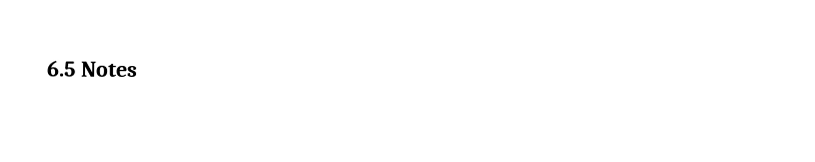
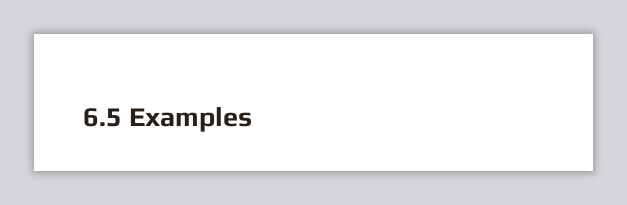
[80,61,138,78] Notes -> [129,107,253,132] Examples

